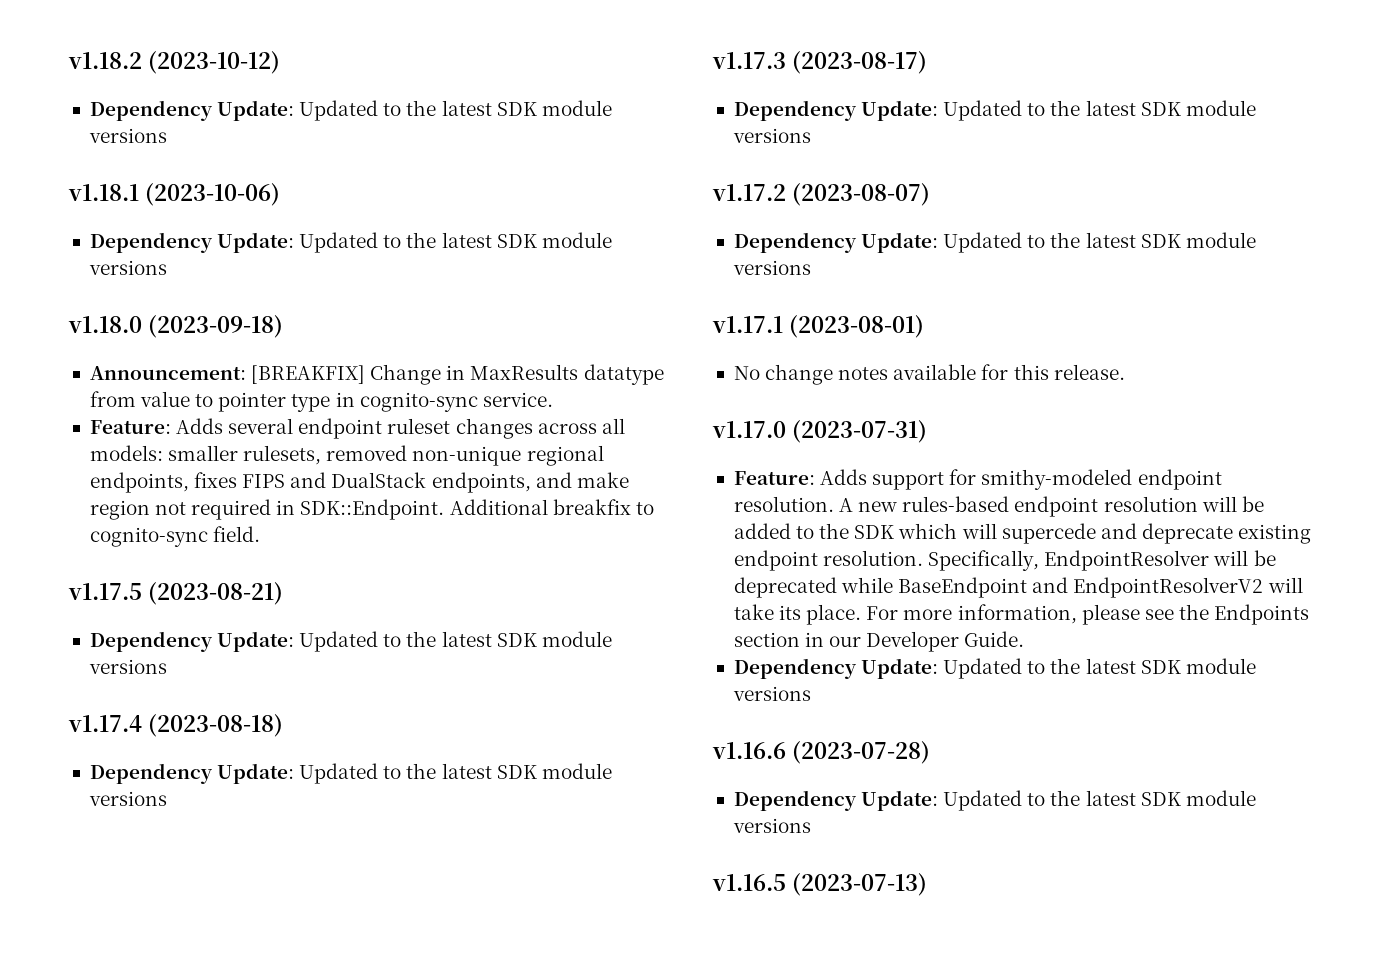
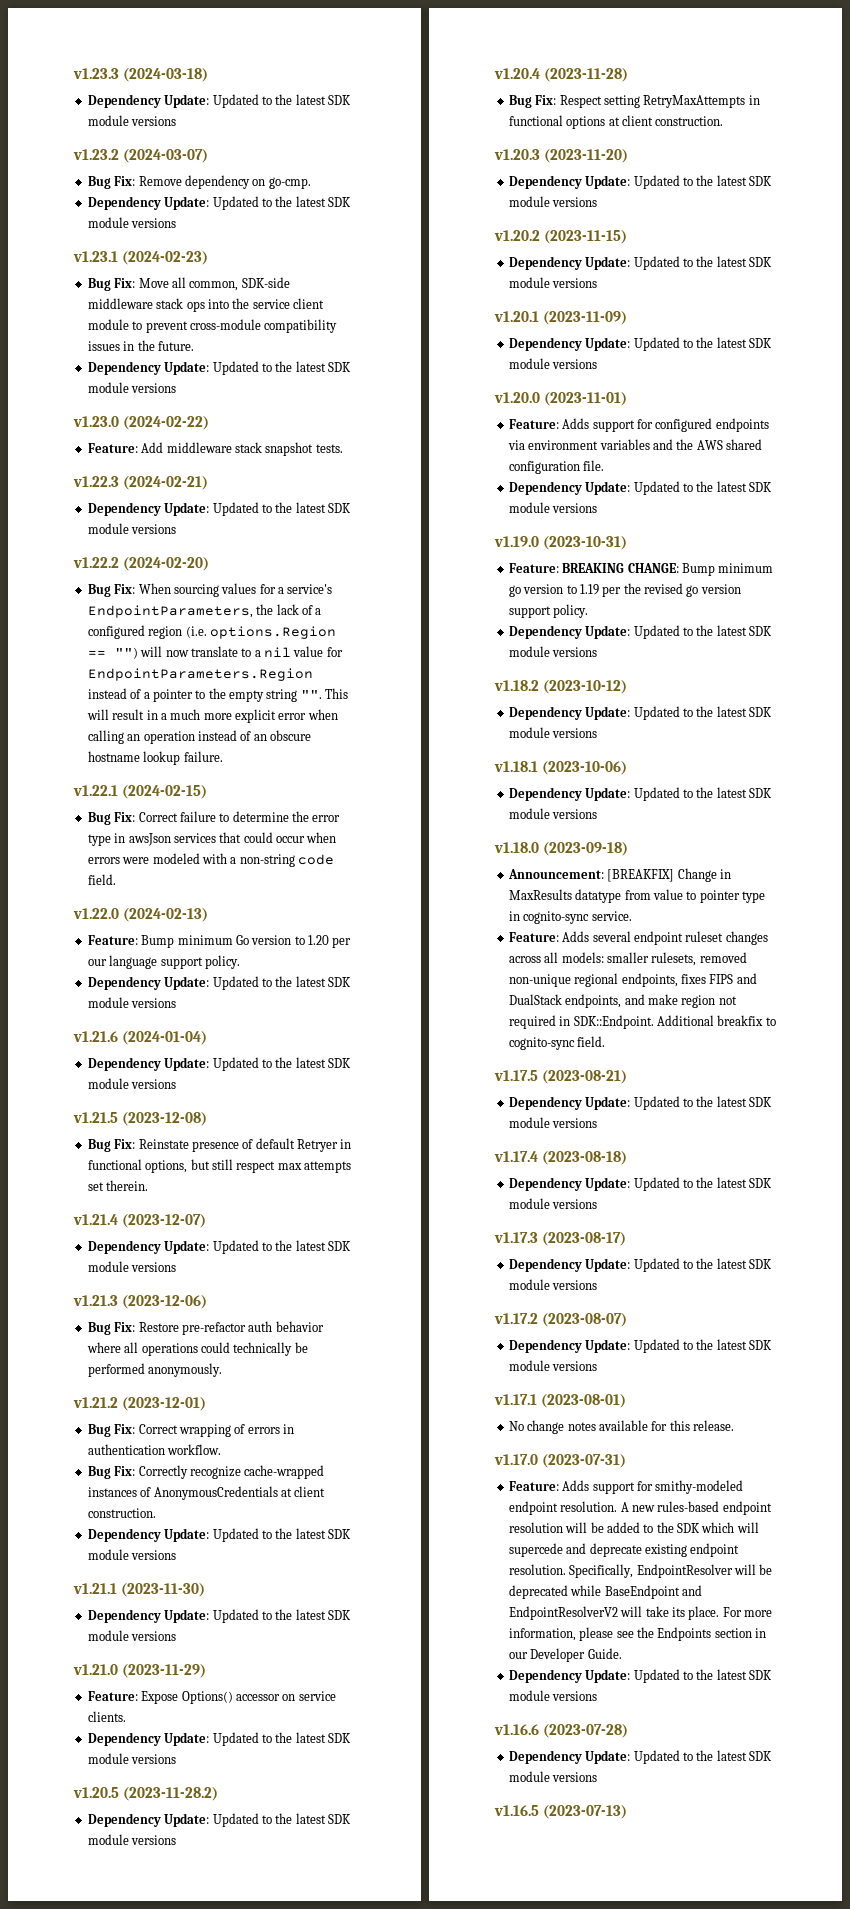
(68, 60) none -> [73,68,208,82] [87,94,351,108] [87,115,177,126] [73,149,208,163] [87,175,311,189] [87,196,351,210] [87,217,177,228] [73,251,208,265] [87,277,290,291] [87,298,324,312] [87,319,338,333] [87,340,194,351] [87,361,351,375] [87,382,177,393] [73,416,209,430] [87,442,343,456] [73,476,208,490] [87,502,351,516] [87,523,177,534] [73,557,209,571] [87,583,333,597] [87,604,322,618] [87,625,336,639] [87,646,343,659] [87,668,313,681] [87,688,349,702] [86,709,338,723] [87,730,311,744] [87,751,223,765] [73,785,207,799] [87,811,341,825] [87,832,337,846] [87,853,334,867] [87,874,116,885] [73,908,208,922] [87,935,352,948] [87,955,240,969] [87,976,351,990] [87,997,177,1008] [73,1031,207,1045] [87,1057,351,1071] [87,1078,177,1089] [73,1112,207,1126] [87,1138,352,1152] [87,1159,351,1173] [87,1180,149,1191] [73,1214,206,1228] [87,1240,351,1254] [87,1261,177,1272] [73,1295,207,1309] [87,1321,324,1335] [86,1342,308,1356] [87,1363,223,1377] [73,1397,206,1411] [87,1424,294,1437] [87,1444,222,1455] [87,1465,325,1479] [87,1486,326,1500] [87,1508,156,1518] [87,1528,351,1542] [87,1549,177,1560] [73,1583,205,1597] [87,1609,351,1623] [87,1630,177,1641] [73,1664,206,1678] [87,1691,336,1704] [87,1711,126,1722] [87,1732,351,1746] [87,1753,177,1764] [73,1787,218,1801] [87,1813,351,1827] [87,1834,177,1845] [494,68,628,82] [508,95,760,108] [508,115,724,129] [494,149,628,163] [508,175,772,189] [508,196,598,207] [494,230,627,244] [508,256,772,270] [508,277,598,288] [494,311,627,325] [508,337,772,351] [508,358,598,369] [494,392,627,406] [508,418,769,432] [507,439,762,450] [508,460,605,474] [508,481,772,495] [508,502,598,513] [494,536,627,550] [508,563,774,576] [508,583,741,597] [508,604,589,618] [508,625,772,639] [508,646,598,657] v1.23.3 (2024-03-18) // Dependency Update: Updated to the latest SDK module versions // v1.23.2 (2024-03-07) // Bug Fix: Remove dependency on go-cmp. // Dependency Update: Updated to the latest SDK module versions // v1.23.1 (2024-02-23) // Bug Fix: Move all common, SDK-side middleware stack ops into the service client module to prevent cross-module compatibility issues in the future. // Dependency Update: Updated to the latest SDK module versions // v1.23.0 (2024-02-22) // Feature: Add middleware stack snapshot tests. // v1.22.3 (2024-02-21) // Dependency Update: Updated to the latest SDK module versions // v1.22.2 (2024-02-20) // Bug Fix: When sourcing values for a service's EndpointParameters, the lack of a configured region (i.e. options.Region == "") will now translate to a nil value for EndpointParameters.Region instead of a pointer to the empty string "". This will result in a much more explicit error when calling an operation instead of an obscure hostname lookup failure. // v1.22.1 (2024-02-15) // Bug Fix: Correct failure to determine the error type in awsJson services that could occur when errors were modeled with a non-string code field. // v1.22.0 (2024-02-13) // Feature: Bump minimum Go version to 1.20 per our language support policy. // Dependency Update: Updated to the latest SDK module versions // v1.21.6 (2024-01-04) // Dependency Update: Updated to the latest SDK module versions // v1.21.5 (2023-12-08) // Bug Fix: Reinstate presence of default Retryer in functional options, but still respect max attempts set therein. // v1.21.4 (2023-12-07) // Dependency Update: Updated to the latest SDK module versions // v1.21.3 (2023-12-06) // Bug Fix: Restore pre-refactor auth behavior where all operations could technically be performed anonymously. // v1.21.2 (2023-12-01) // Bug Fix: Correct wrapping of errors in authentication workflow. // Bug Fix: Correctly recognize cache-wrapped instances of AnonymousCredentials at client construction. // Dependency Update: Updated to the latest SDK module versions // v1.21.1 (2023-11-30) // Dependency Update: Updated to the latest SDK module versions // v1.21.0 (2023-11-29) // Feature: Expose Options() accessor on service clients. // Dependency Update: Updated to the latest SDK module versions // v1.20.5 (2023-11-28.2) // Dependency Update: Updated to the latest SDK module versions // v1.20.4 (2023-11-28) // Bug Fix: Respect setting RetryMaxAttempts in functional options at client construction. // v1.20.3 (2023-11-20) // Dependency Update: Updated to the latest SDK module versions // v1.20.2 (2023-11-15) // Dependency Update: Updated to the latest SDK module versions // v1.20.1 (2023-11-09) // Dependency Update: Updated to the latest SDK module versions // v1.20.0 (2023-11-01) // Feature: Adds support for configured endpoints via environment variables and the AWS shared configuration file. // Dependency Update: Updated to the latest SDK module versions // v1.19.0 (2023-10-31) // Feature: BREAKING CHANGE: Bump minimum go version to 1.19 per the revised go version support policy. // Dependency Update: Updated to the latest SDK module versions //

